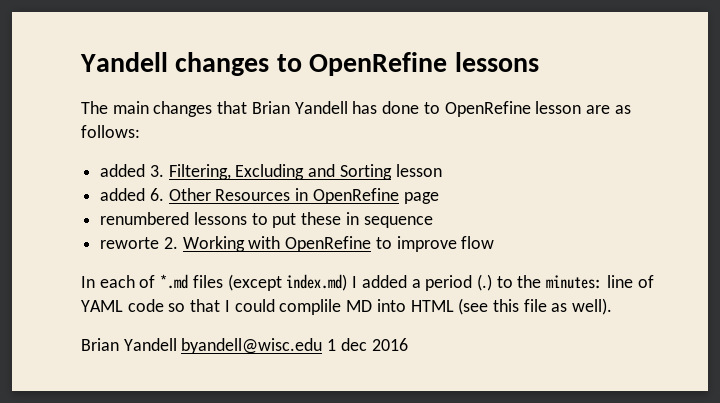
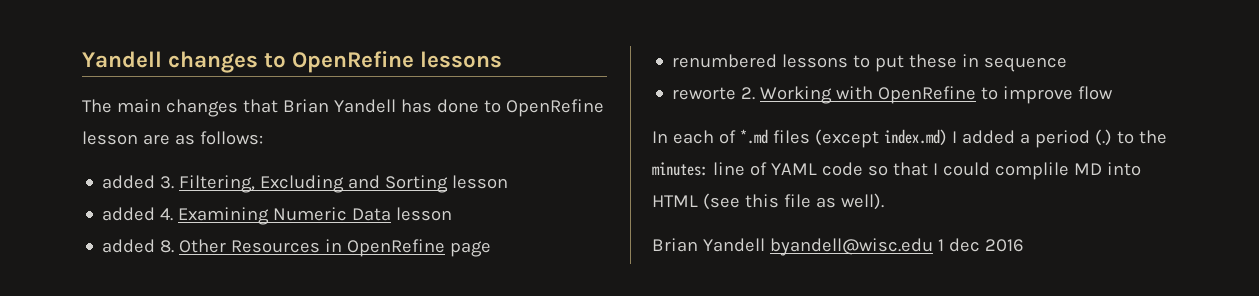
[149,188,164,201] 6. -> [160,207,453,225] [102,239,175,253] 4. Examining Numeric Data lesson // added 8.

